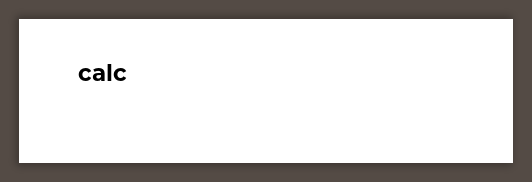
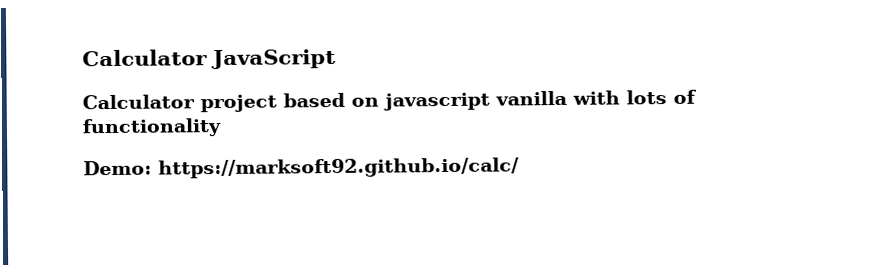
[78,64,127,81] calc -> [82,48,336,70] [82,89,697,113] [82,117,222,138] [83,157,519,179] Calculator JavaScript // Calculator project based on javascript vanilla with lots of functionality // Demo: https://marksoft92.github.io/calc/

